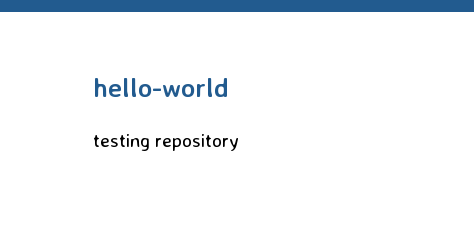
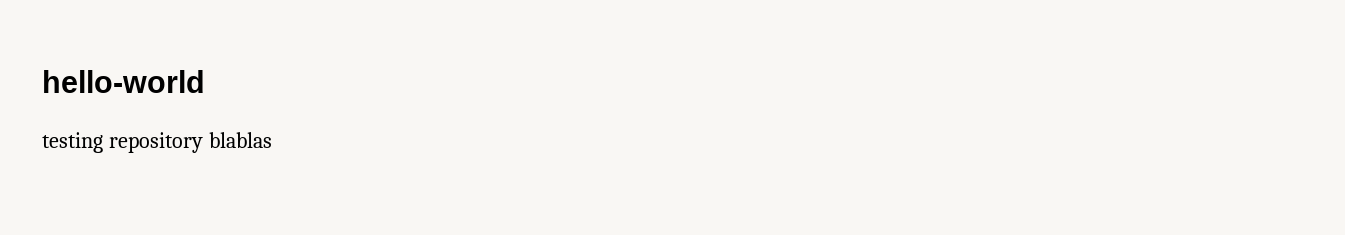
(240, 142) none -> [208,132,272,148] blablas

